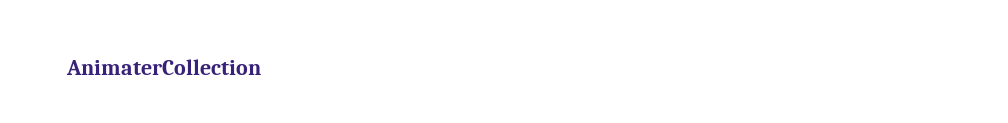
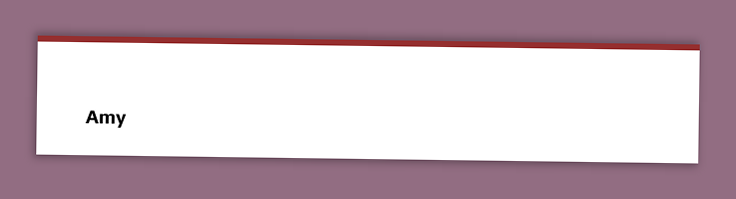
[66,59,261,75] AnimaterCollection -> [85,110,127,129] Amy

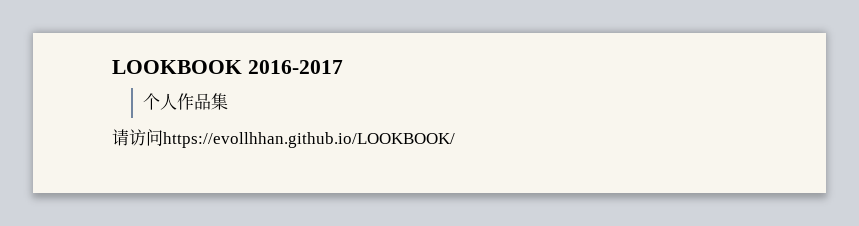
[85,110,127,129] Amy -> [112,60,343,74] [142,93,228,110] [112,129,455,148] LOOKBOOK 2016-2017 // 个人作品集 // 请访问https://evollhhan.github.io/LOOKBOOK/

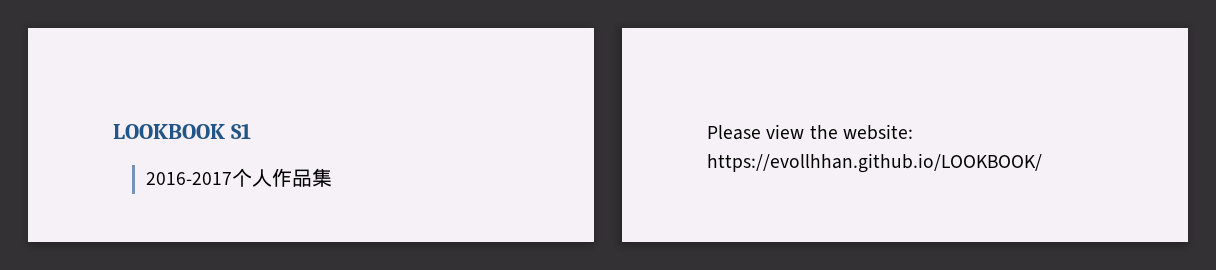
(242, 67) none -> [230,123,251,139] S1 //
(343, 67) // -> (232, 178) none
[112,129,163,146] 请访问 -> [707,124,913,140] Please view the website:

